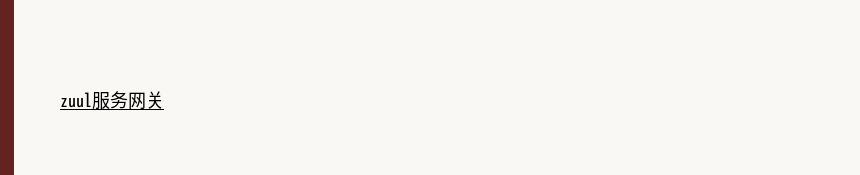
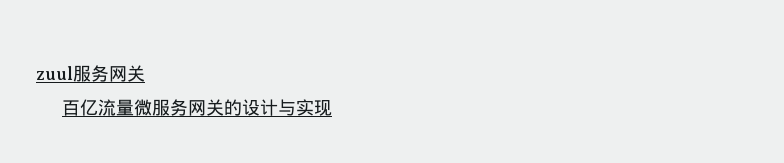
(164, 100) none -> [61,99,332,116] // 百亿流量微服务网关的设计与实现

